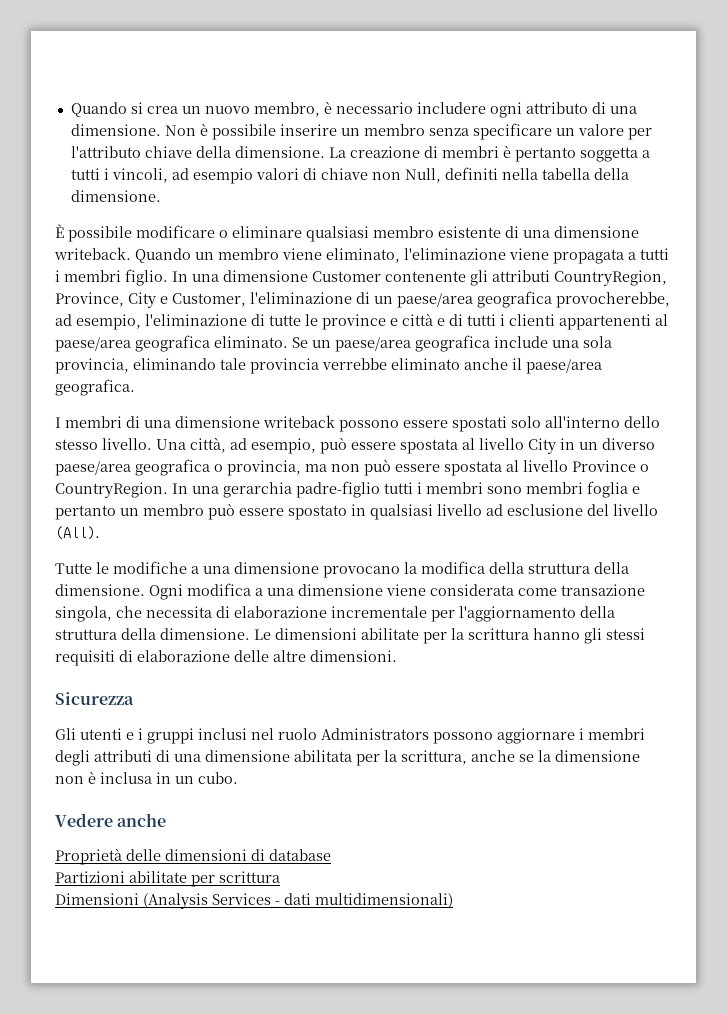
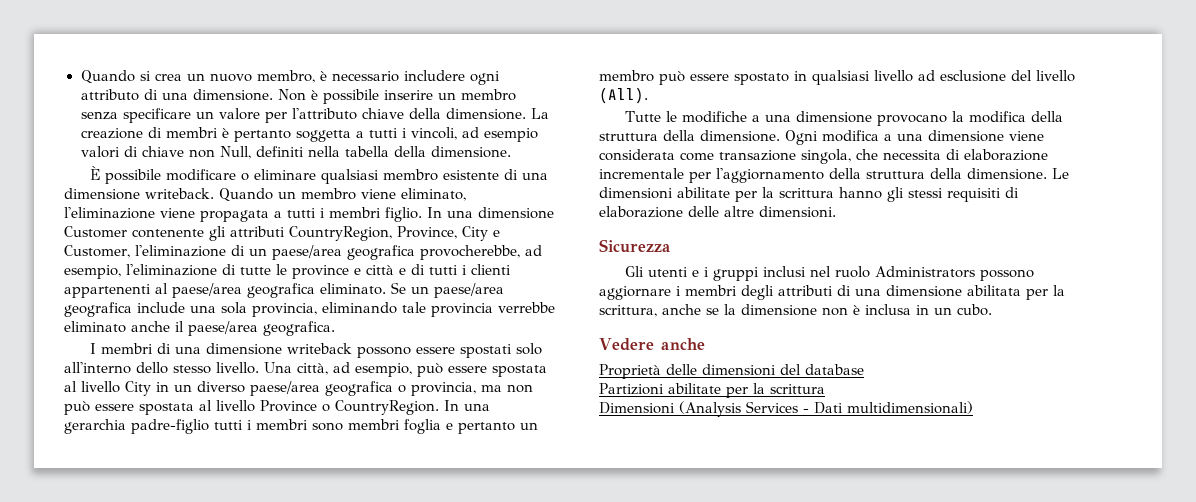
[251,849,265,861] di -> [780,364,801,375] del
(215, 881) none -> [753,383,765,394] la
[284,893,311,905] dati -> [814,402,843,414] Dati

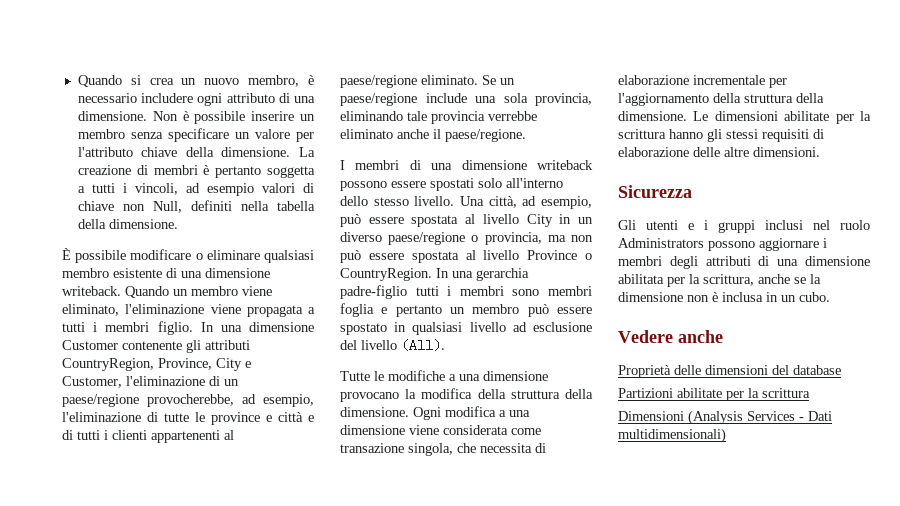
[272,245,415,260] paese/area geografica -> [62,394,139,407] paese/regione
[172,283,315,298] paese/area geografica -> [340,75,417,88] paese/regione
[434,283,504,298] [64,302,132,317] paese/area geografica -> [340,93,417,106] paese/regione
[188,321,335,336] paese/area geografica. -> [445,129,526,142] paese/regione.
[250,381,393,396] paese/area geografica -> [388,232,466,245] paese/regione

